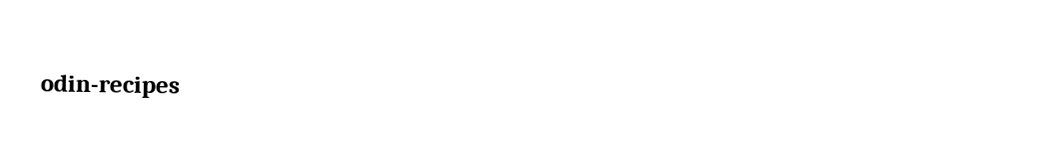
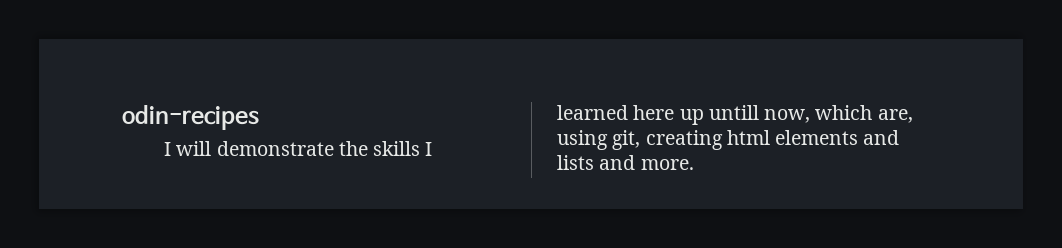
(180, 86) none -> [164,141,433,156] [557,105,913,125] [557,130,900,150] [557,155,694,170] // I will demonstrate the skills I learned here up untill now, which are, using git, creating html elements and lists and more.

